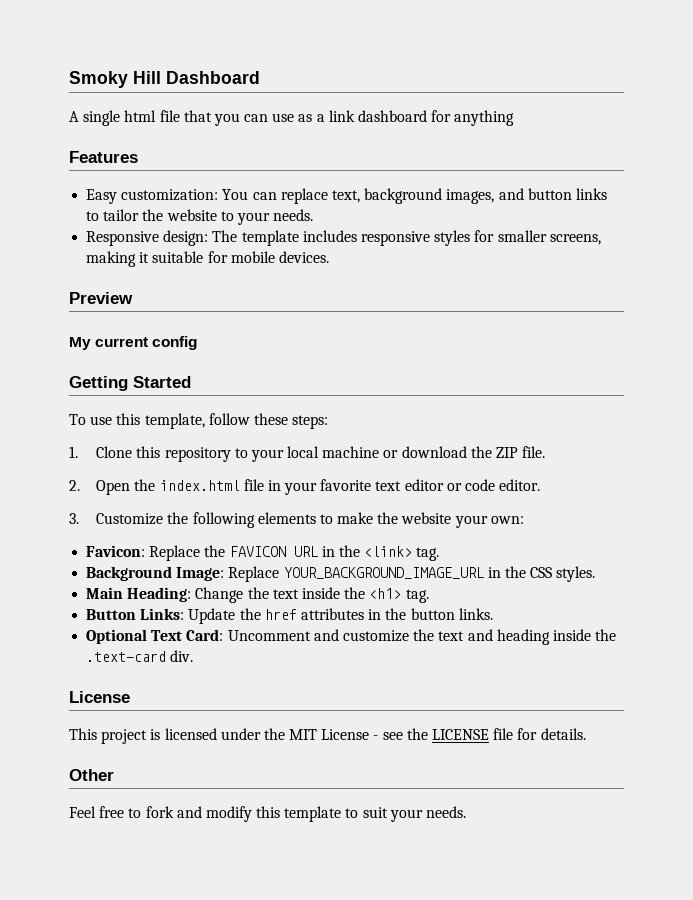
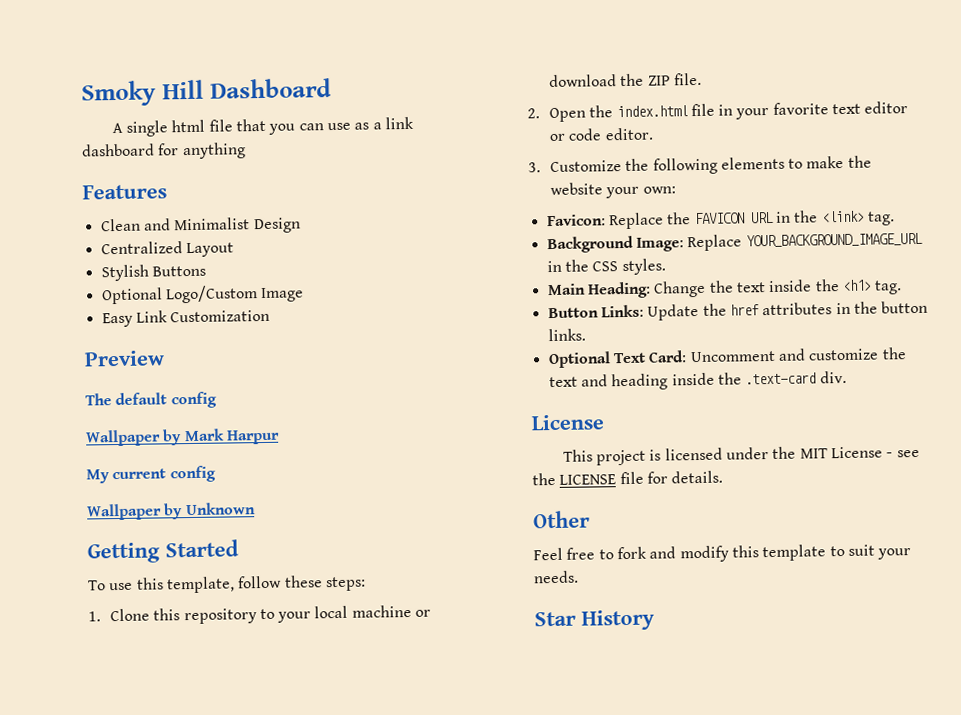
[86,188,607,204] [86,209,314,225] [86,230,601,246] [86,251,329,267] [69,292,133,304] Easy customization: You can replace text, background images, and button links to tailor the website to your needs. // Responsive design: The template includes responsive styles for smaller screens, making it suitable for mobile devices. // Preview -> [100,217,301,234] [100,241,234,258] [100,264,206,282] [101,285,305,305] [101,309,271,328] [84,350,165,367] [85,391,217,409] [85,428,280,447] Clean and Minimalist Design // Centralized Layout // Stylish Buttons // Optional Logo/Custom Image // Easy Link Customization // Preview // The default config // Wallpaper by Mark Harpur
(198, 343) none -> [86,502,256,521] // Wallpaper by Unknown
(467, 812) none -> [534,609,655,631] // Star History

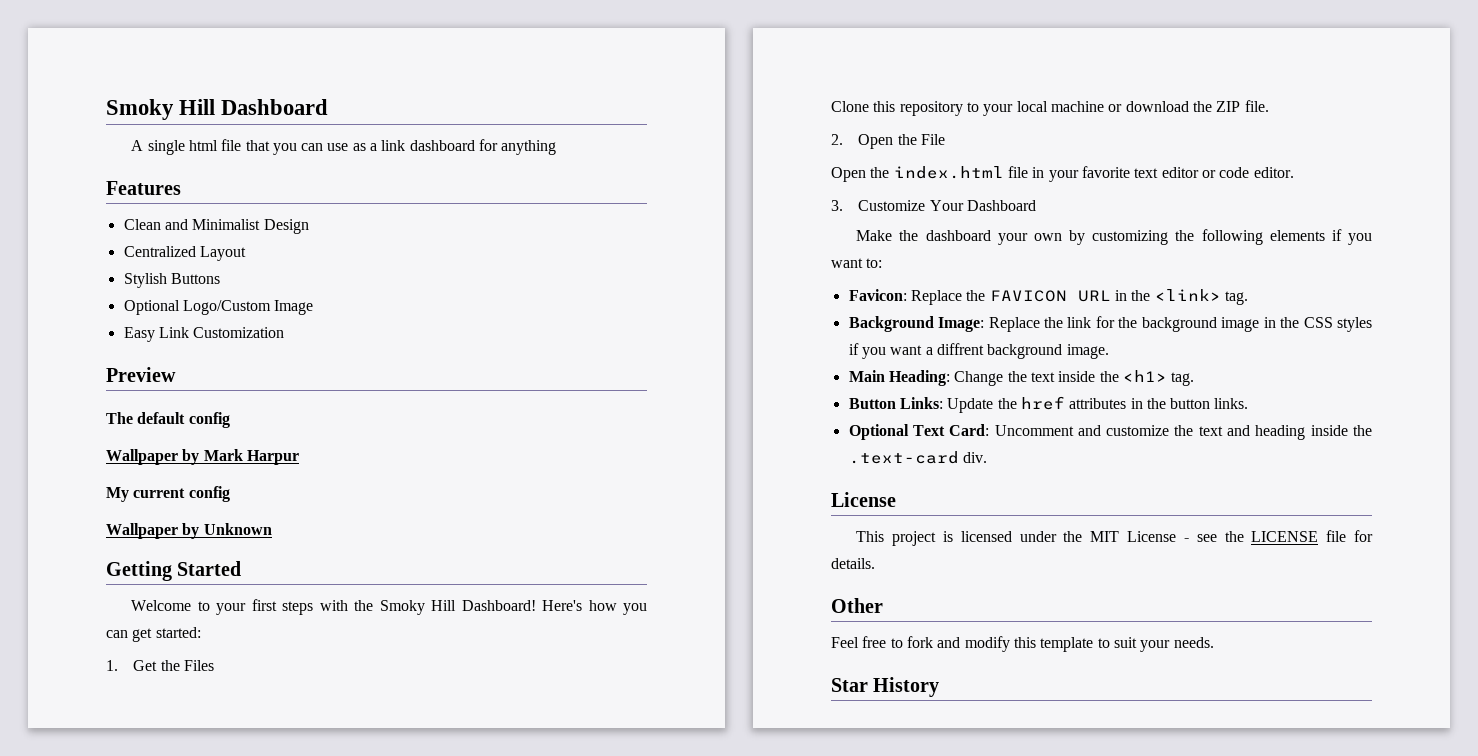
[88,575,366,594] [88,611,101,622] To use this template, follow these steps: // 1. -> [131,599,647,615] [106,627,201,642] [106,660,214,671] Welcome to your first steps with the Smoky Hill Dashboard! Here's how you can get started: // 1. Get the Files //
(614, 111) none -> [920,134,945,145] [831,167,890,182] File // Open the
[625,155,872,175] [549,182,676,199] the following elements to make the website your own: -> [929,200,1036,211] [856,229,1372,245] [831,258,883,268] Your Dashboard // Make the dashboard your own by customizing the following elements if you want to:
[745,232,923,248] [546,258,666,276] YOUR_BACKGROUND_IMAGE_URL in the CSS styles. -> [1043,316,1372,332] [848,343,1109,359] the link for the background image in the CSS styles if you want a diffrent background image.

